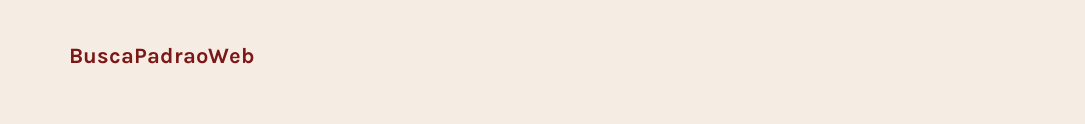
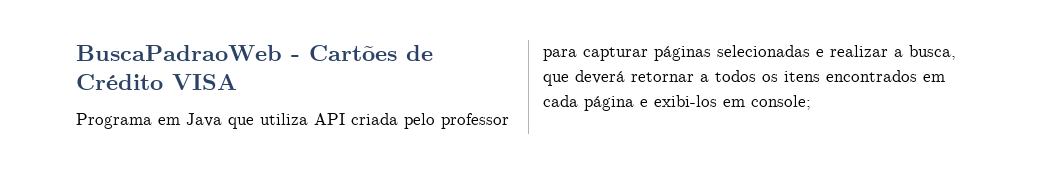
(255, 55) none -> [291,45,433,61] [76,74,237,90] [76,113,509,129] [543,45,956,61] [543,70,945,86] [543,95,811,111] - Cartões de Crédito VISA // Programa em Java que utiliza API criada pelo professor para capturar páginas selecionadas e realizar a busca, que deverá retornar a todos os itens encontrados em cada página e exibi-los em console;

